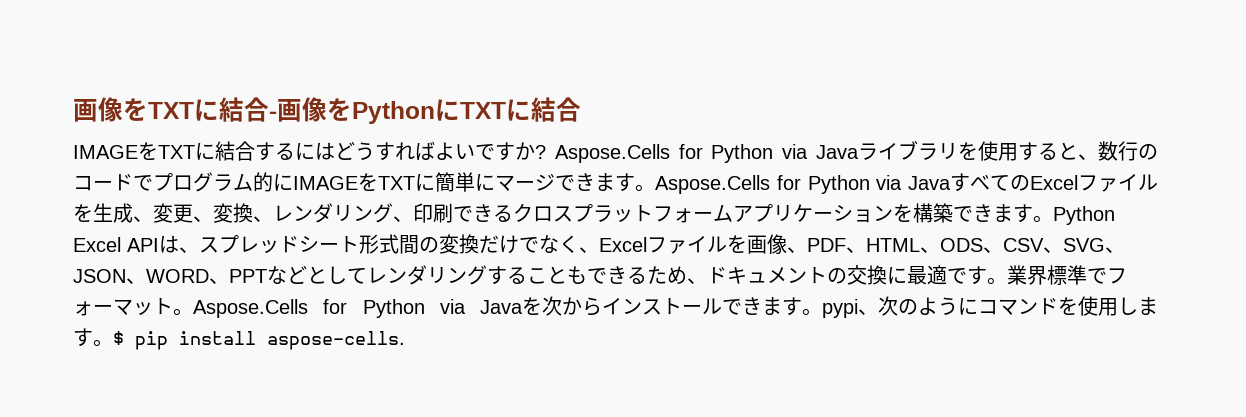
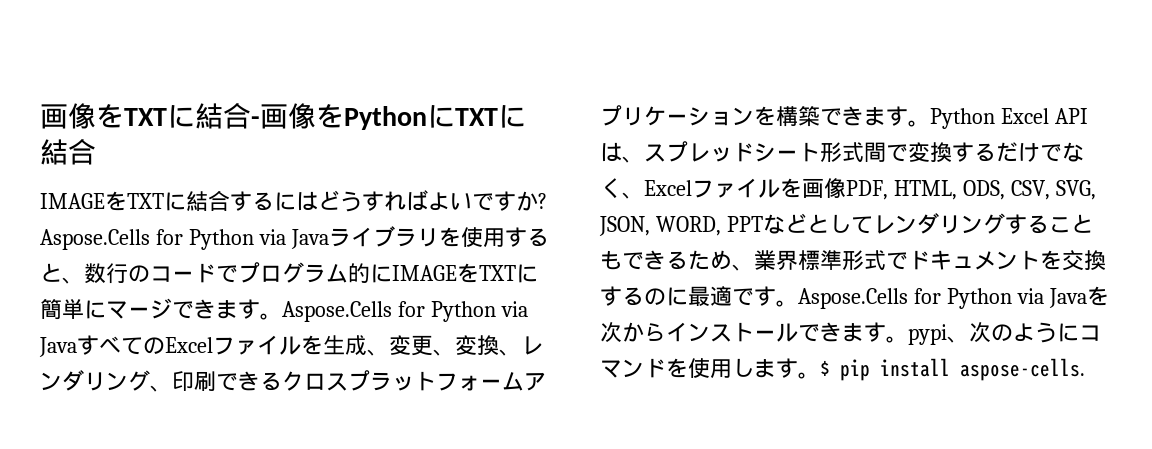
[419,234,479,254] の変換 -> [886,142,996,162] で変換する
[787,238,1125,253] [73,269,229,284] 、PDF、HTML、ODS、CSV、SVG、JSON、WORD、 -> [846,180,1096,200] [599,216,721,236] PDF, HTML, ODS, CSV, SVG, JSON, WORD,
[707,265,1127,285] [73,298,173,316] ドキュメントの交換に最適です。業界標準でフォーマット -> [754,250,1106,271] [600,285,776,306] 業界標準形式でドキュメントを交換するのに最適です

